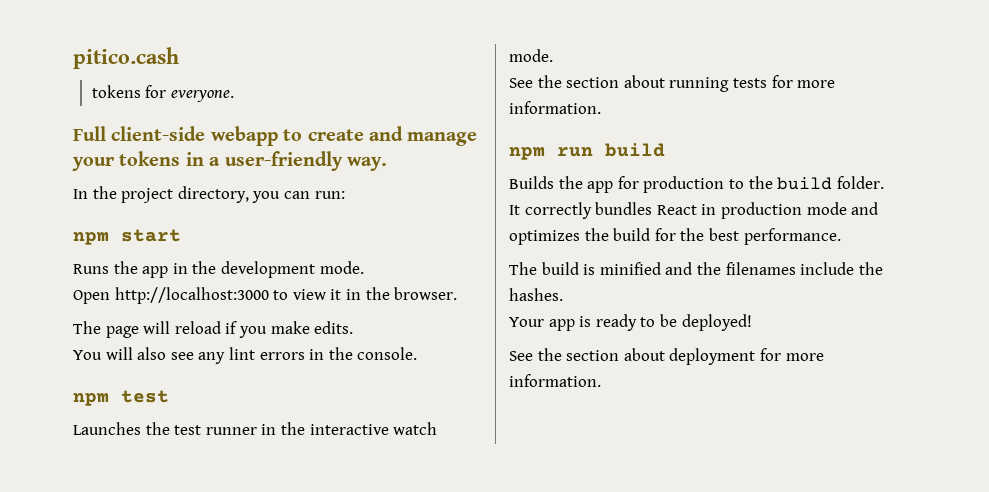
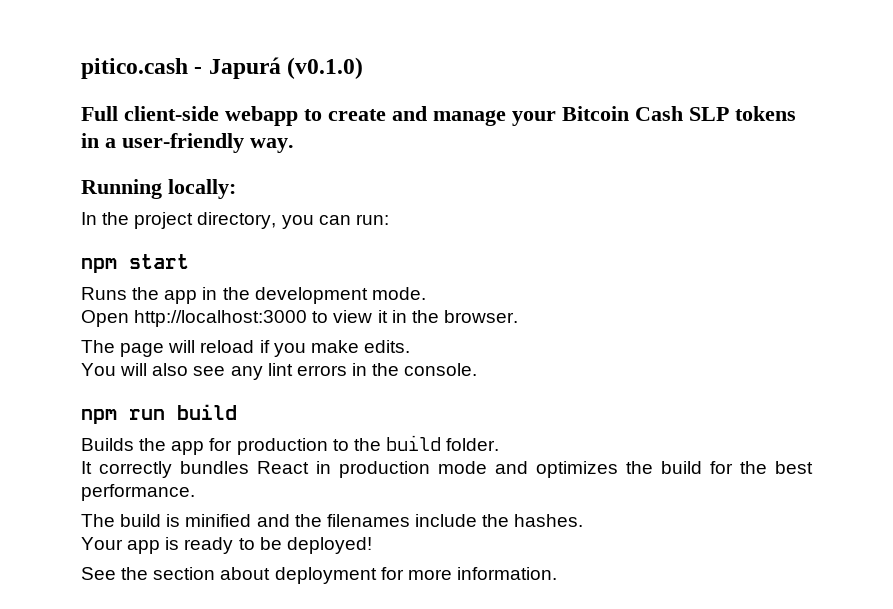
[91,85,235,102] // tokens for everyone. -> [194,57,364,79] - Japurá (v0.1.0)
(114, 164) none -> [562,106,729,121] Bitcoin Cash SLP
(387, 164) none -> [81,179,236,199] // Running locally:
[73,390,169,406] [73,422,438,435] [509,49,553,62] [509,75,836,92] [509,101,601,114] // npm test // Launches the test runner in the interactive watch mode. // See the section about running tests for more information. -> (478, 369) none

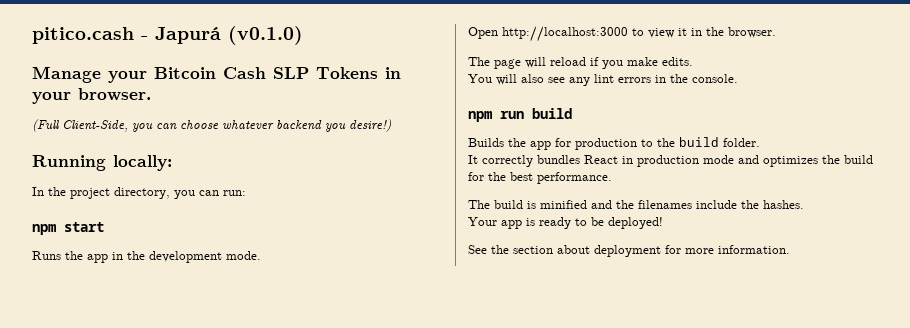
[81,106,796,126] [81,133,294,153] Full client-side webapp to create and manage your Bitcoin Cash SLP tokens in a user-friendly way. -> [32,66,401,83] [32,88,151,104] [32,119,391,132] Manage your Bitcoin Cash SLP Tokens in your browser. // (Full Client-Side, you can choose whatever backend you desire!)

